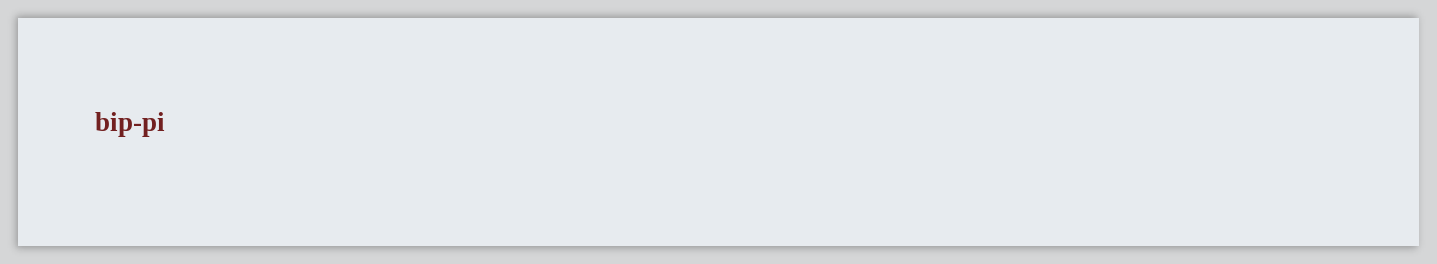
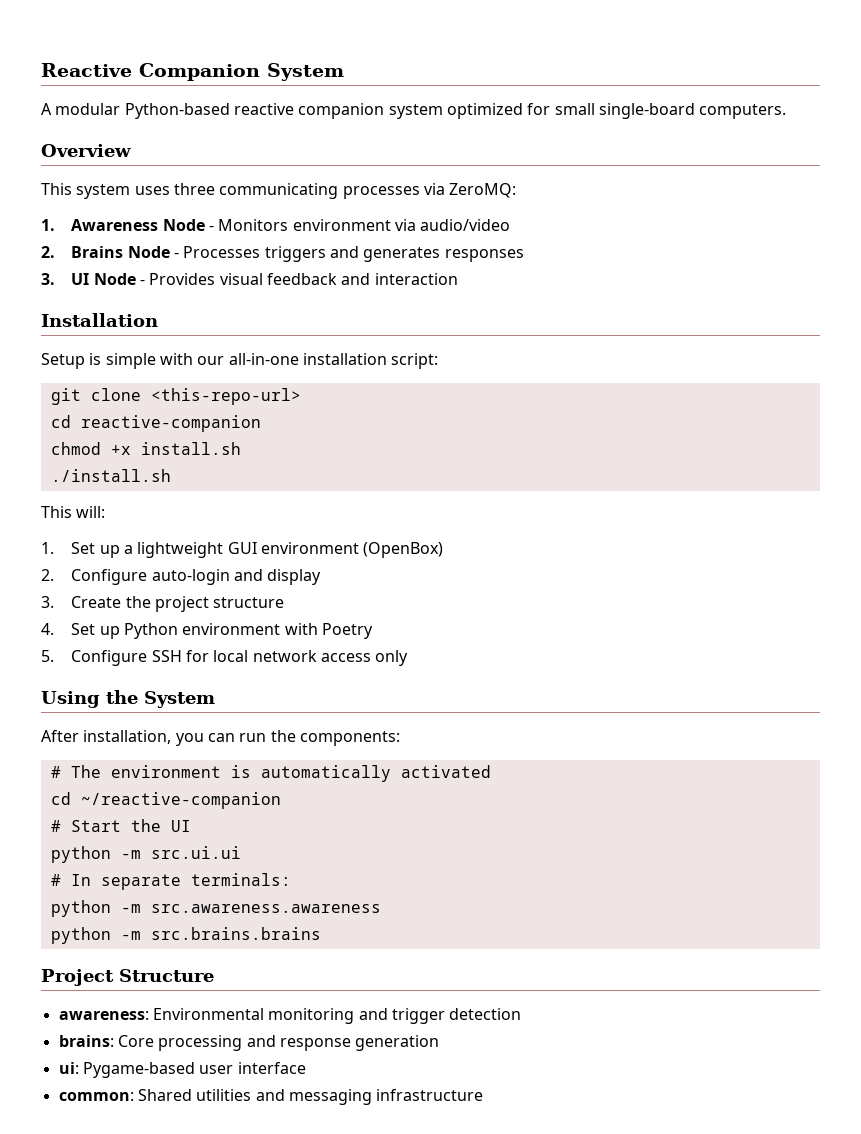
[95,112,165,137] bip-pi -> [41,63,344,81] [41,103,787,119] [41,144,131,157] [41,183,517,199] [41,219,511,231] [41,246,524,262] [41,273,458,285] [41,313,158,327] [41,353,439,369] [50,388,301,405] [50,415,261,432] [50,442,241,455] [50,469,171,482] [41,506,106,518] [41,542,444,558] [41,569,322,585] [41,596,285,612] [41,623,374,639] [41,650,409,666] [41,690,215,708] [41,730,400,746] [50,765,491,782] [50,792,281,809] [50,819,191,832] [50,846,241,863] [50,873,291,890] [50,900,381,917] [50,927,321,944] [41,969,214,986] [58,1008,522,1024] [58,1035,440,1051] [58,1062,306,1078] [58,1089,484,1105] Reactive Companion System // A modular Python-based reactive companion system optimized for small single-board computers. // Overview // This system uses three communicating processes via ZeroMQ: // 1. Awareness Node - Monitors environment via audio/video // 2. Brains Node - Processes triggers and generates responses // 3. UI Node - Provides visual feedback and interaction // Installation // Setup is simple with our all-in-one installation script: // git clone <this-repo-url> // cd reactive-companion // chmod +x install.sh // ./install.sh // This will: // 1. Set up a lightweight GUI environment (OpenBox) // 2. Configure auto-login and display // 3. Create the project structure // 4. Set up Python environment with Poetry // 5. Configure SSH for local network access only // Using the System // After installation, you can run the components: // # The environment is automatically activated // cd ~/reactive-companion // # Start the UI // python -m src.ui.ui // # In separate terminals: // python -m src.awareness.awareness // python -m src.brains.brains // Project Structure // awareness: Environmental monitoring and trigger detection // brains: Core processing and response generation // ui: Pygame-based user interface // common: Shared utilities and messaging infrastructure

